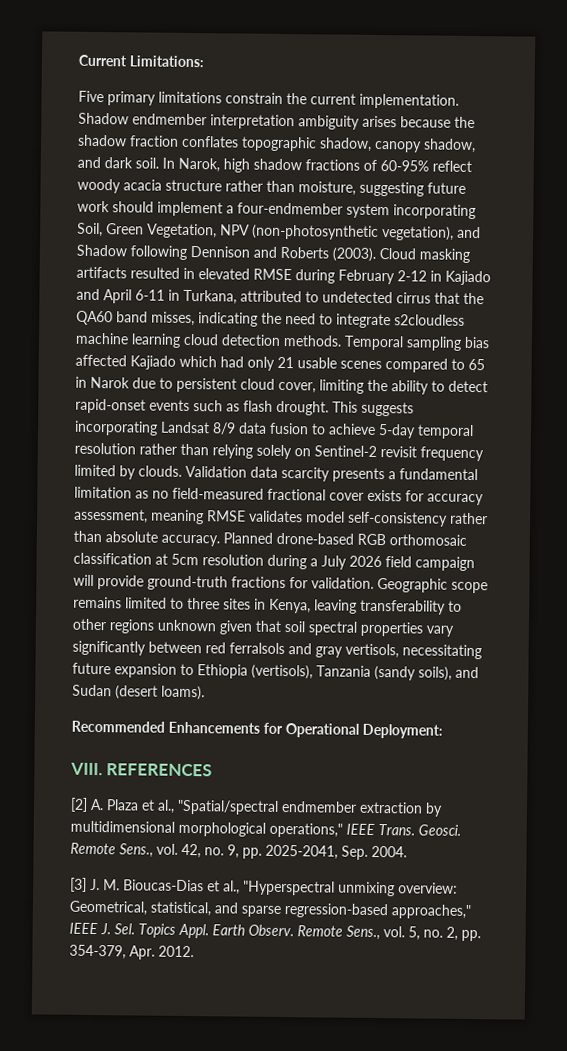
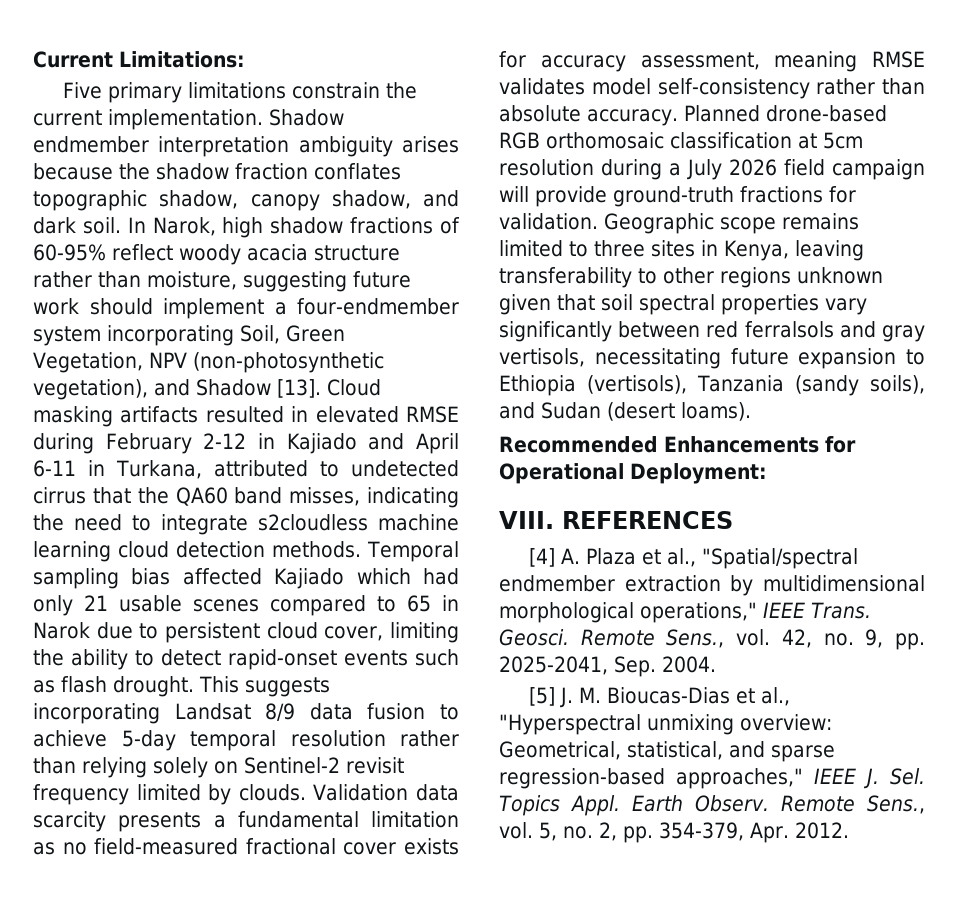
[130,245,376,262] following Dennison and Roberts (2003). -> [277,379,321,398] [13].
[70,797,88,812] [2] -> [529,548,556,567] [4]
[70,877,87,892] [3] -> [529,687,556,706] [5]

